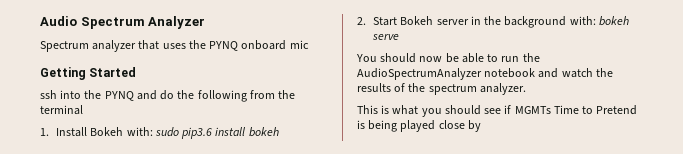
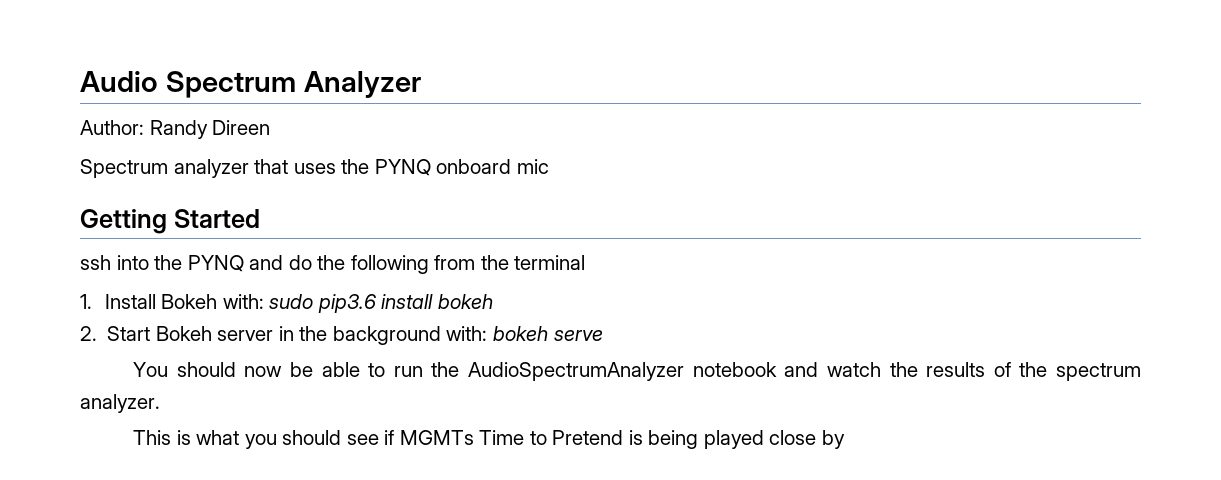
(206, 22) none -> [80,120,271,139] // Author: Randy Direen

